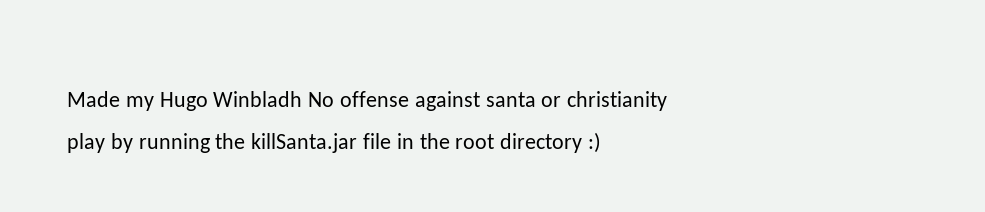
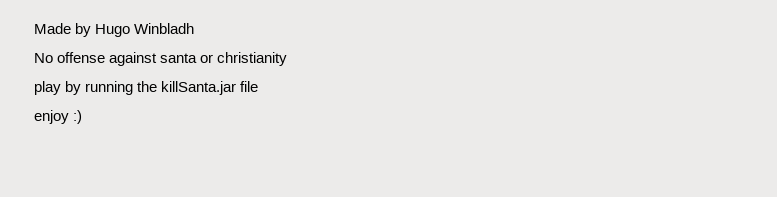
[125,96,154,111] my -> [75,23,92,37] by
(303, 99) none -> (195, 28) //
[396,133,583,153] in the root directory -> [34,110,69,124] // enjoy

